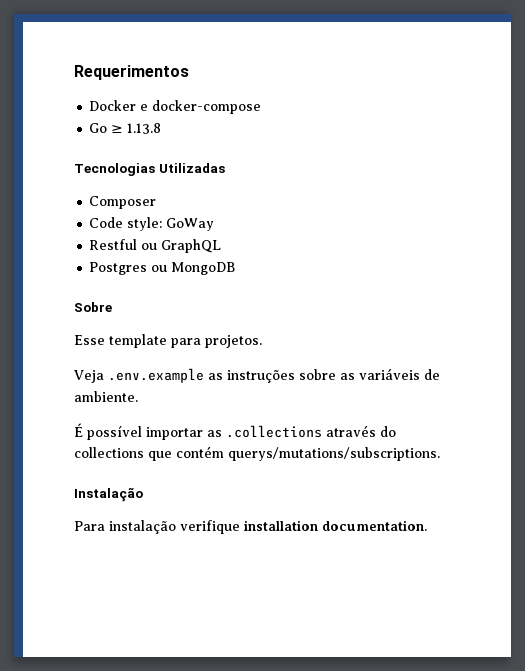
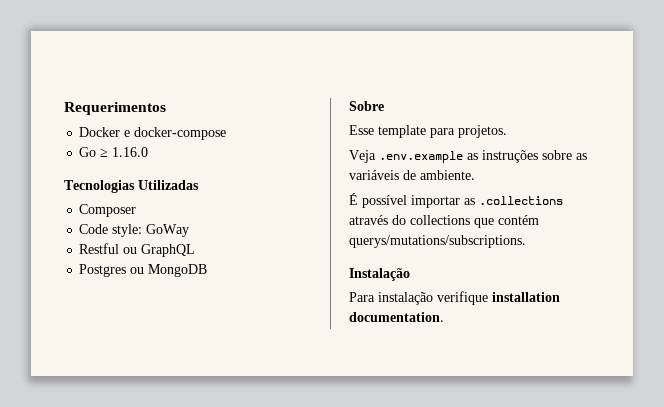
[127,123,162,134] 1.13.8 -> [112,147,149,157] 1.16.0

